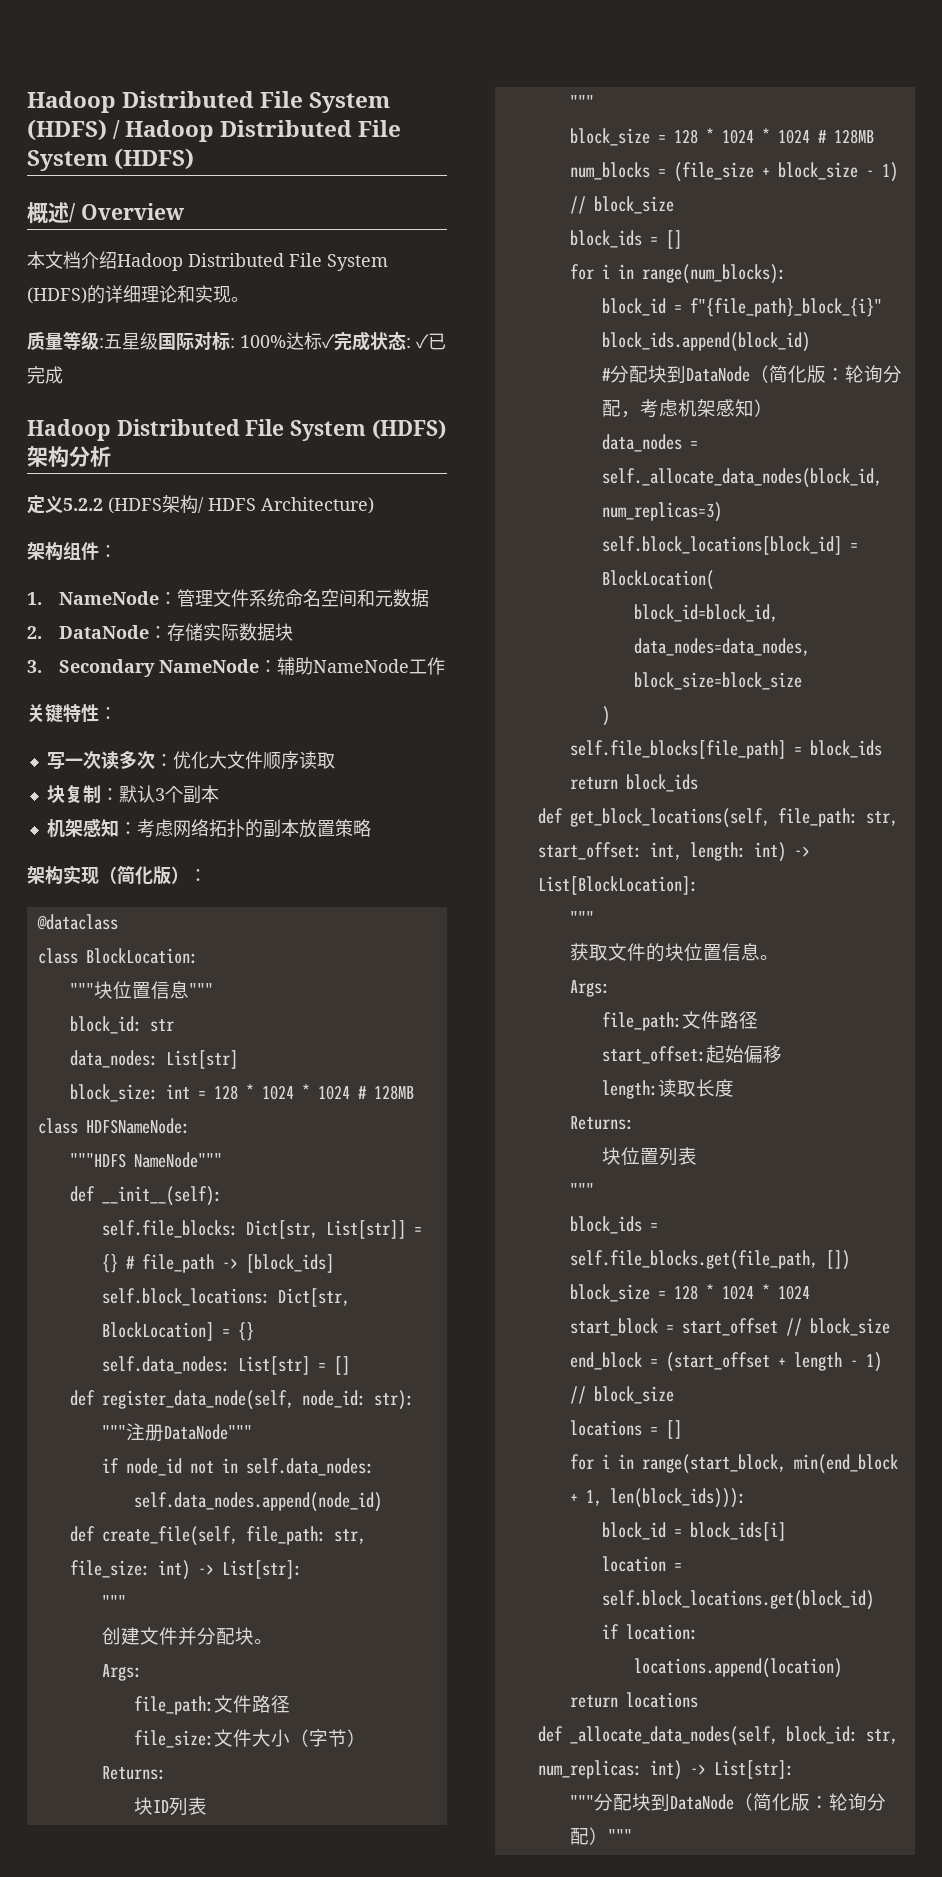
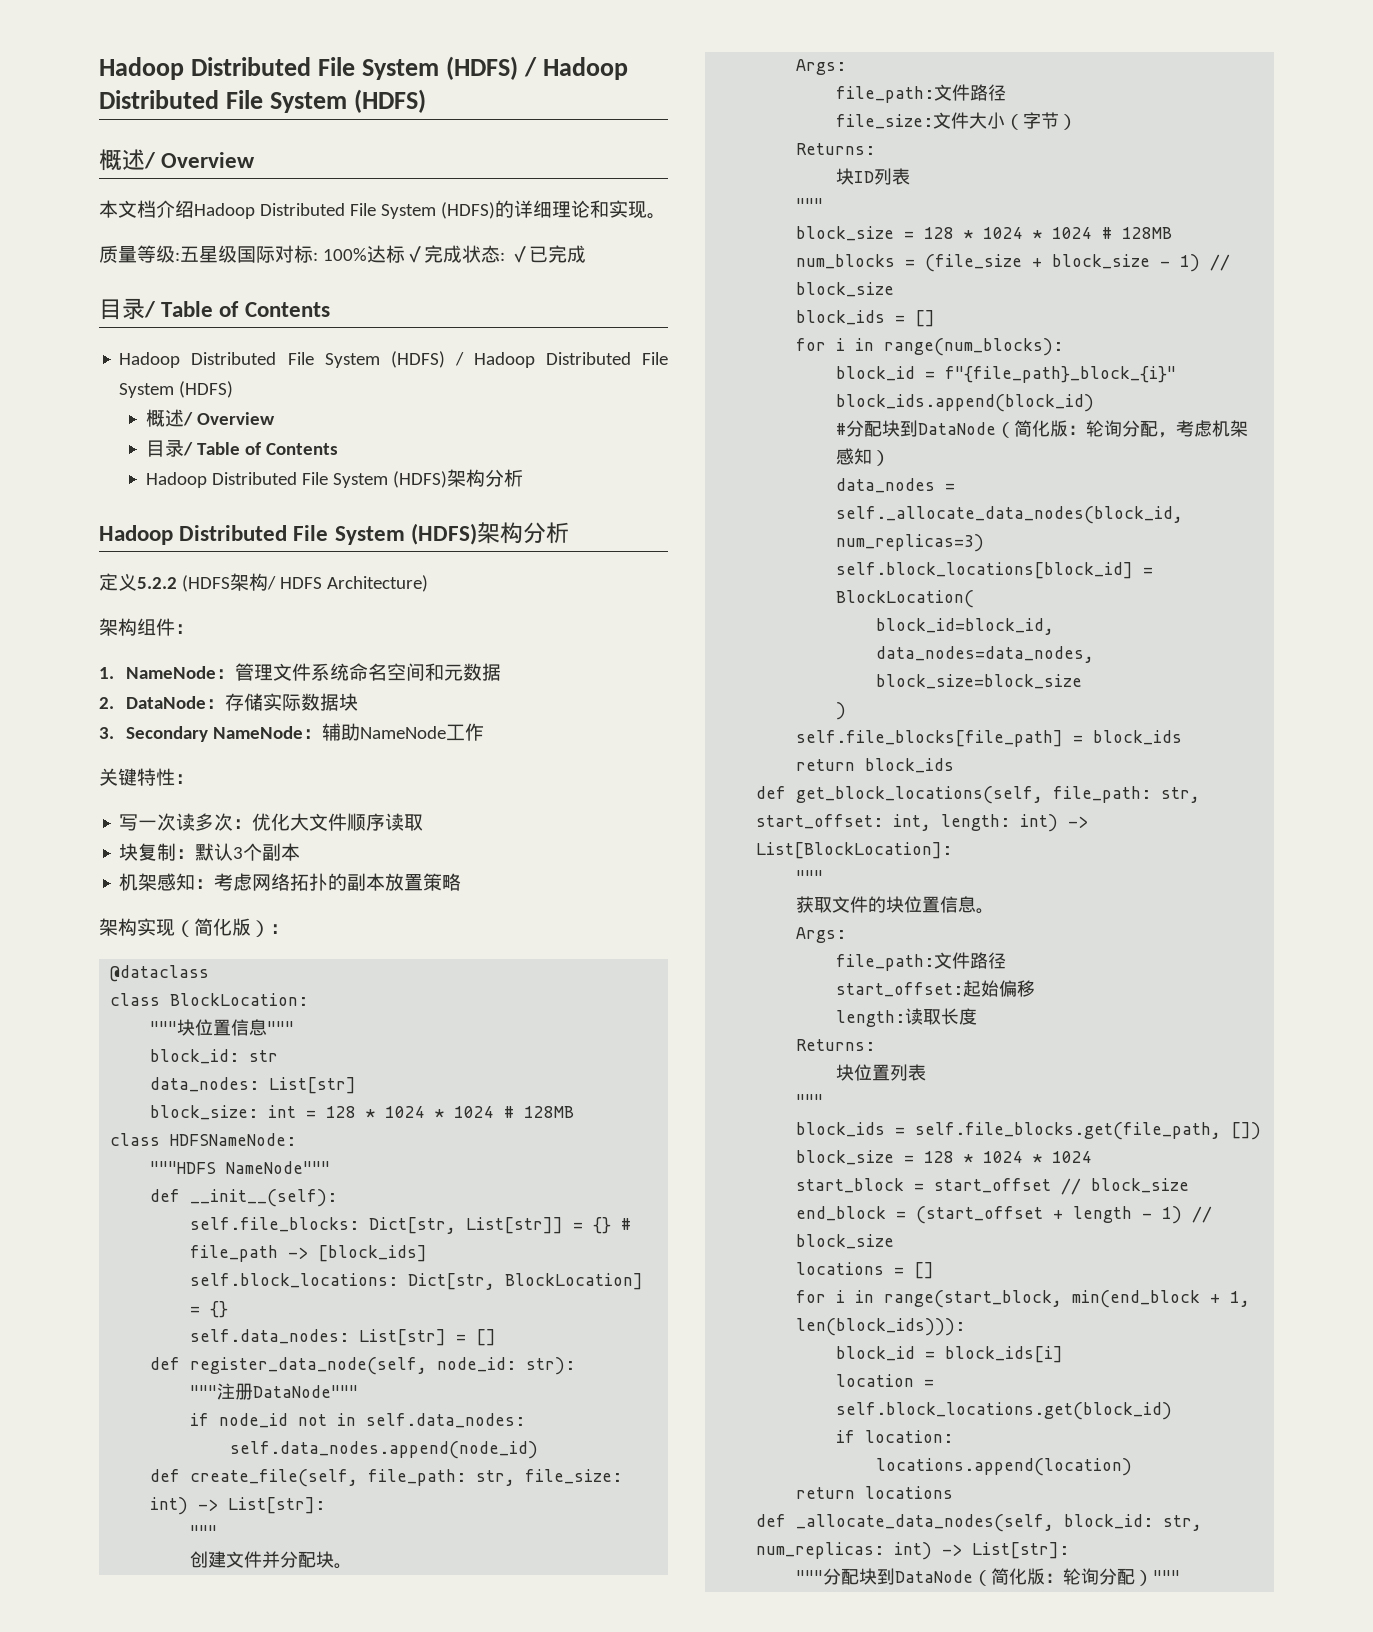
(63, 375) none -> [99,298,330,320] [119,351,668,368] [119,381,234,398] [146,409,276,427] [146,440,339,457] [146,469,524,488] // 目录/ Table of Contents // Hadoop Distributed File System (HDFS) / Hadoop Distributed File System (HDFS) // 概述/ Overview // 目录/ Table of Contents // Hadoop Distributed File System (HDFS)架构分析

